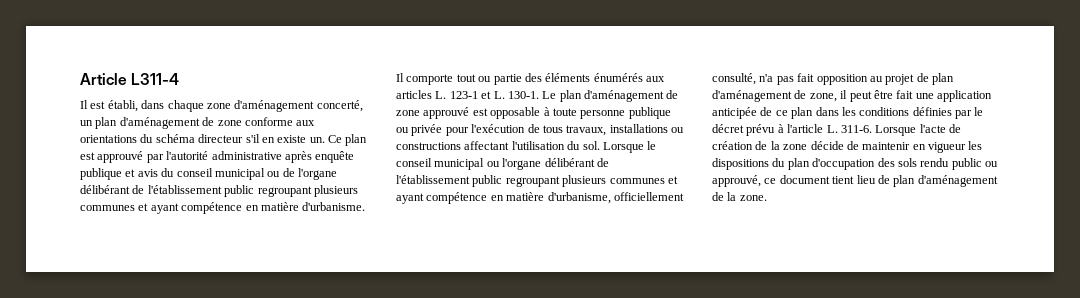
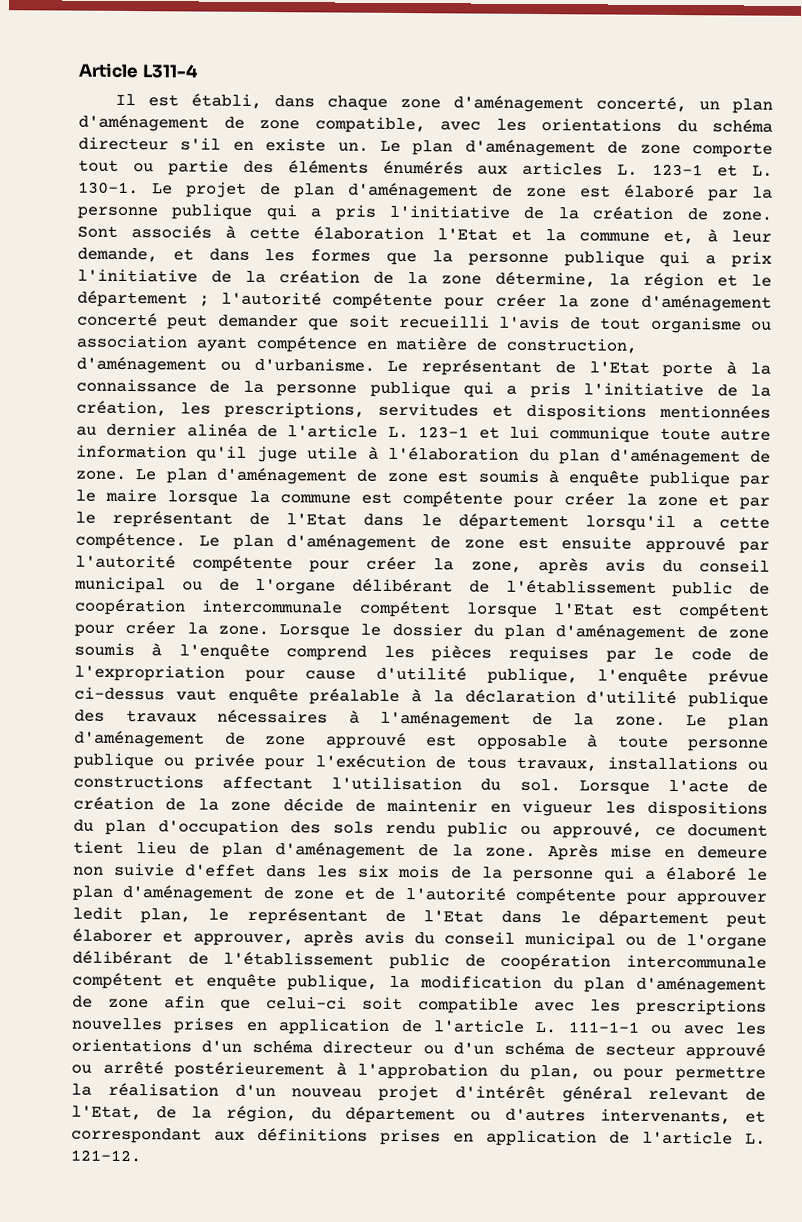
[244,117,316,126] conforme aux -> [314,116,527,134] compatible, avec les
[328,134,368,146] [80,151,355,163] [80,168,337,180] [80,185,358,197] [80,202,366,214] [396,73,404,82] Ce plan est approuvé par l'autorité administrative après enquête publique et avis du conseil municipal ou de l'organe délibérant de l'établissement public regroupant plusieurs communes et ayant compétence en matière d'urbanisme. Il -> [380,139,681,157] Le plan d'aménagement de zone
(557, 95) none -> [186,181,773,202] [77,203,772,221] [77,225,772,245] [77,247,773,268] [77,268,772,290] [77,290,772,312] [77,312,772,334] [76,334,638,354] [76,356,772,378] [76,378,771,399] [76,400,771,421] [76,422,772,443] [76,444,772,466] [75,467,772,488] [75,488,770,510] [75,510,770,532] [75,532,770,554] [75,554,770,575] [74,576,770,598] [74,598,770,620] [74,620,769,642] [74,642,769,663] [74,664,769,686] [74,686,769,708] [74,709,708,728] projet de plan d'aménagement de zone est élaboré par la personne publique qui a pris l'initiative de la création de zone. Sont associés à cette élaboration l'Etat et la commune et, à leur demande, et dans les formes que la personne publique qui a prix l'initiative de la création de la zone détermine, la région et le département ; l'autorité compétente pour créer la zone d'aménagement concerté peut demander que soit recueilli l'avis de tout organisme ou association ayant compétence en matière de construction, d'aménagement ou d'urbanisme. Le représentant de l'Etat porte à la connaissance de la personne publique qui a pris l'initiative de la création, les prescriptions, servitudes et dispositions mentionnées au dernier alinéa de l'article L. 123-1 et lui communique toute autre information qu'il juge utile à l'élaboration du plan d'aménagement de zone. Le plan d'aménagement de zone est soumis à enquête publique par le maire lorsque la commune est compétente pour créer la zone et par le représentant de l'Etat dans le département lorsqu'il a cette compétence. Le plan d'aménagement de zone est ensuite approuvé par l'autorité compétente pour créer la zone, après avis du conseil municipal ou de l'organe délibérant de l'établissement public de coopération intercommunale compétent lorsque l'Etat est compétent pour créer la zone. Lorsque le dossier du plan d'aménagement de zone soumis à l'enquête comprend les pièces requises par le code de l'expropriation pour cause d'utilité publique, l'enquête prévue ci-dessus vaut enquête préalable à la déclaration d'utilité publique des travaux nécessaires à l'aménagement de la zone. Le
[647,141,657,150] [396,158,609,170] [396,175,678,187] [396,192,684,204] [712,73,954,85] [712,90,992,102] [712,107,984,119] [712,124,917,136] le conseil municipal ou l'organe délibérant de l'établissement public regroupant plusieurs communes et ayant compétence en matière d'urbanisme, officiellement consulté, n'a pas fait opposition au projet de plan d'aménagement de zone, il peut être fait une application anticipée de ce plan dans les conditions définies par le décret prévu à l'article L. 311-6. Lorsque -> (650, 787) none
(767, 198) none -> [547,844,768,861] [73,862,769,883] [72,884,768,906] [72,906,767,928] [72,928,767,950] [72,950,768,971] [72,972,767,994] [72,995,767,1016] [71,1017,766,1035] [71,1038,767,1060] [71,1060,766,1082] [71,1082,766,1103] [71,1105,767,1125] [71,1127,766,1147] [70,1149,142,1163] Après mise en demeure non suivie d'effet dans les six mois de la personne qui a élaboré le plan d'aménagement de zone et de l'autorité compétente pour approuver ledit plan, le représentant de l'Etat dans le département peut élaborer et approuver, après avis du conseil municipal ou de l'organe délibérant de l'établissement public de coopération intercommunale compétent et enquête publique, la modification du plan d'aménagement de zone afin que celui-ci soit compatible avec les prescriptions nouvelles prises en application de l'article L. 111-1-1 ou avec les orientations d'un schéma directeur ou d'un schéma de secteur approuvé ou arrêté postérieurement à l'approbation du plan, ou pour permettre la réalisation d'un nouveau projet d'intérêt général relevant de l'Etat, de la région, du département ou d'autres intervenants, et correspondant aux définitions prises en application de l'article L. 121-12.

